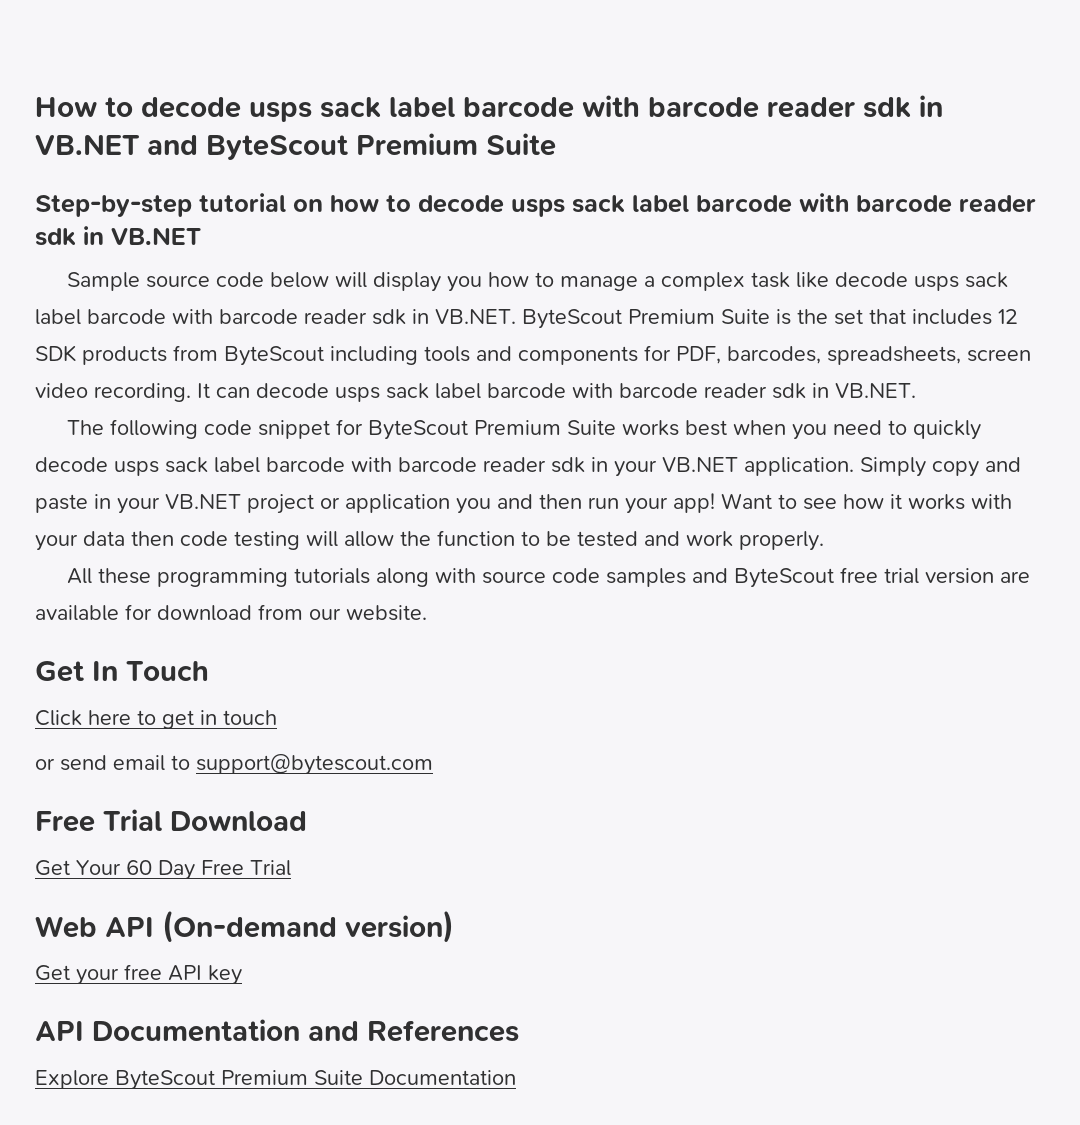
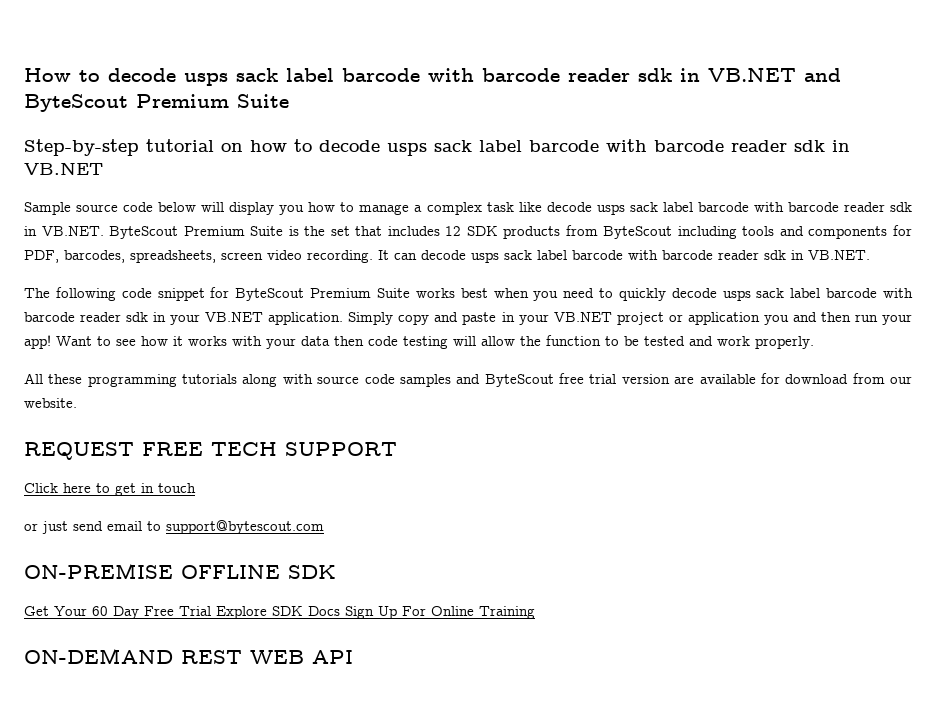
[35,661,209,682] Get In Touch -> [24,442,397,460] REQUEST FREE TECH SUPPORT
(55, 764) none -> [42,521,68,534] just
[35,809,307,832] Free Trial Download -> [24,563,336,579] ON-PREMISE OFFLINE SDK
[35,910,454,943] [35,964,242,985] [35,1019,519,1042] [35,1070,516,1090] // Web API (On-demand version) // Get your free API key // API Documentation and References // Explore ByteScout Premium Suite Documentation -> [216,606,535,619] [24,648,353,664] Explore SDK Docs Sign Up For Online Training // ON-DEMAND REST WEB API

